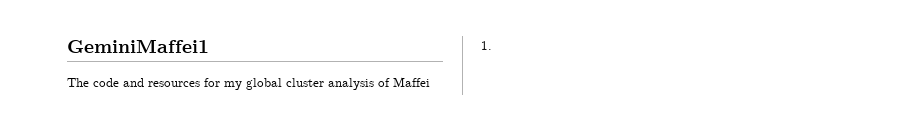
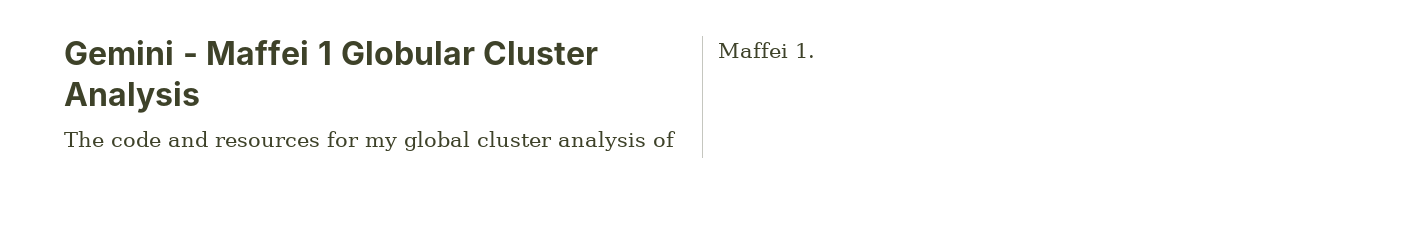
[67,39,209,53] GeminiMaffei1 -> [64,40,599,65] [64,81,200,113] Gemini - Maffei 1 Globular Cluster Analysis

